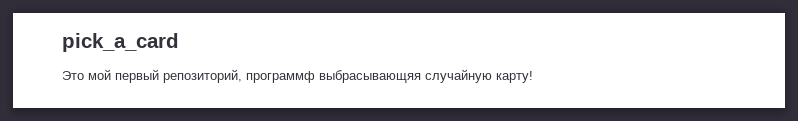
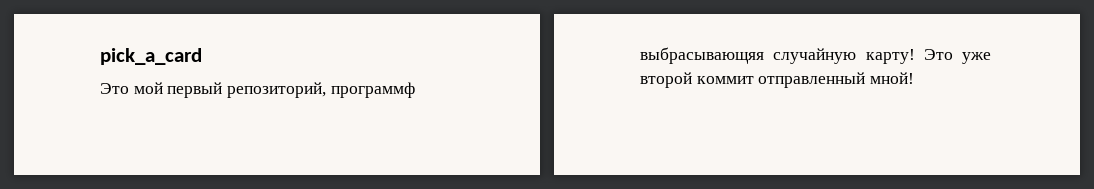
(533, 77) none -> [923,49,991,64] [640,72,915,88] Это уже второй коммит отправленный мной!

